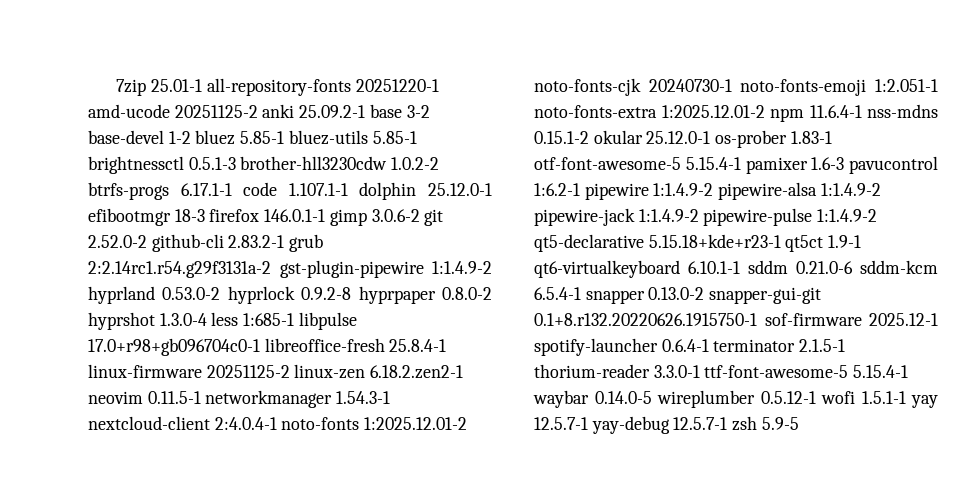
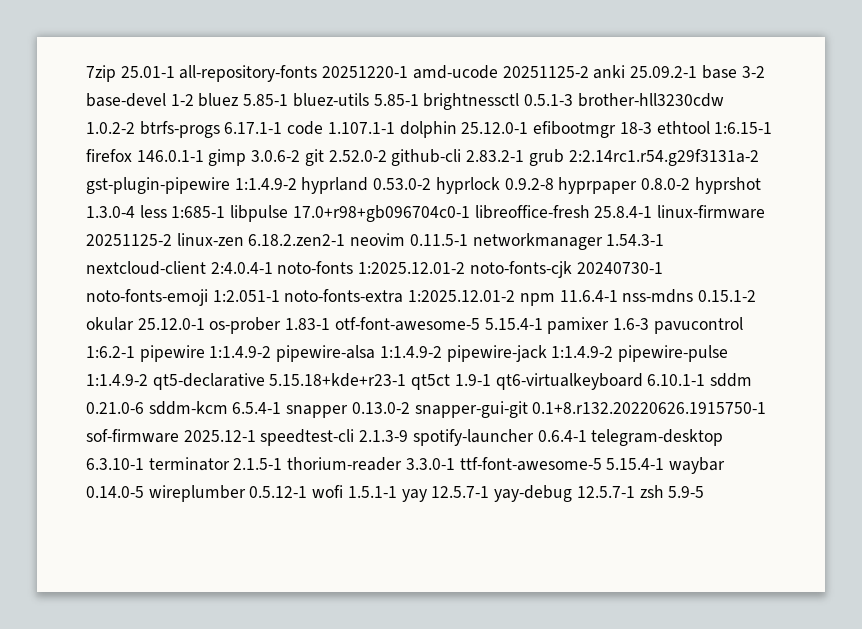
(205, 215) none -> [656,121,773,134] ethtool 1:6.15-1
[534,338,709,356] spotify-launcher 0.6.4-1 -> [260,429,724,446] [86,458,144,470] speedtest-cli 2.1.3-9 spotify-launcher 0.6.4-1 telegram-desktop 6.3.10-1

